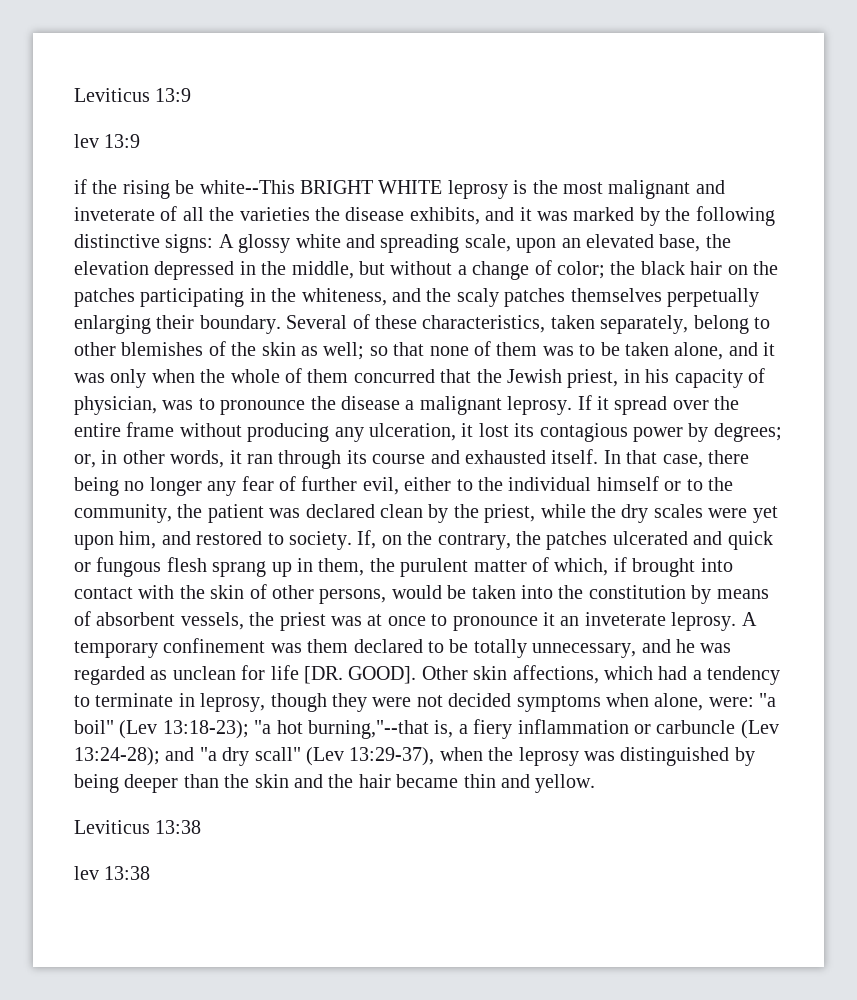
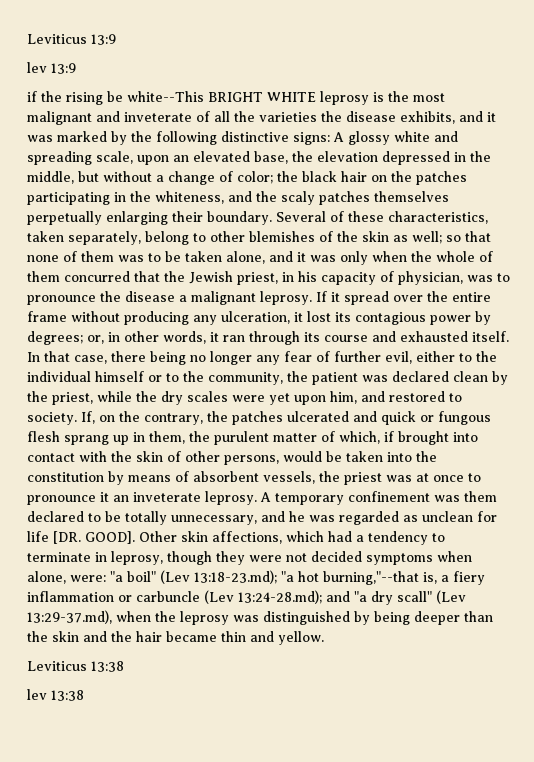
[162,720,249,739] 13:18-23); -> [194,570,277,584] 13:18-23.md);
[74,747,160,766] 13:24-28); -> [238,590,322,604] 13:24-28.md);
[349,747,435,766] 13:29-37), -> [27,610,112,624] 13:29-37.md),

